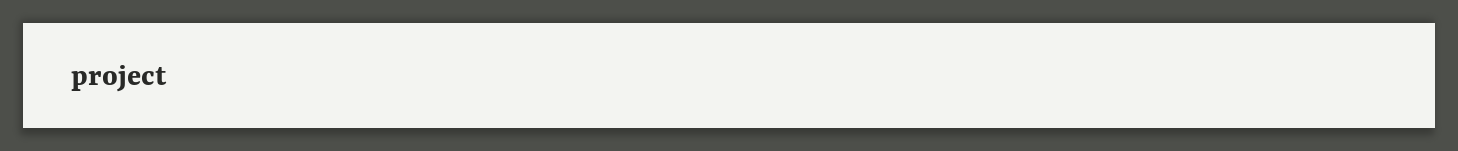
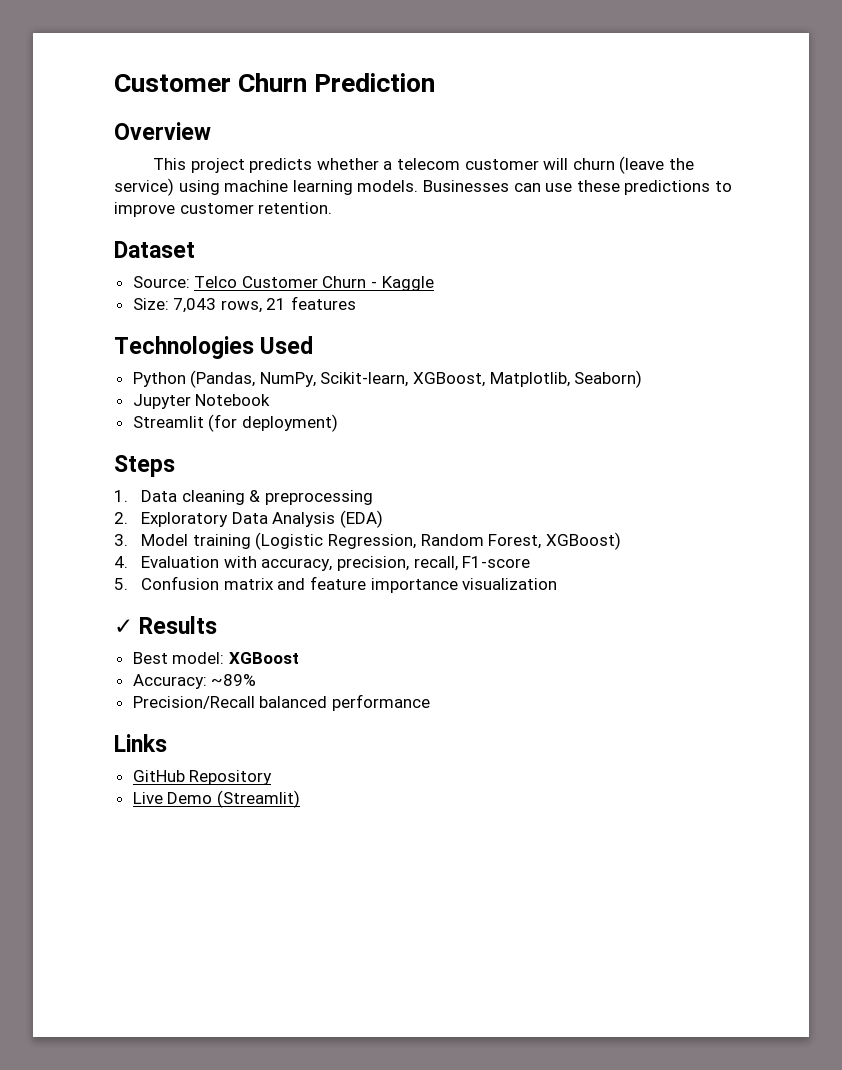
[71,65,167,92] project -> [114,73,436,92] [114,122,211,140] [152,156,694,174] [114,178,732,196] [114,202,333,217] [114,241,195,258] [132,276,434,291] [132,296,357,313] [114,336,314,359] [132,370,643,388] [132,394,271,409] [132,414,338,432] [114,455,175,477] [114,490,374,505] [114,510,384,528] [114,532,621,550] [114,556,531,571] [114,576,558,593] [114,616,218,634] [132,652,299,664] [132,674,257,689] [132,694,430,711] [114,734,167,752] [132,770,273,785] [132,790,300,808] Customer Churn Prediction // Overview // This project predicts whether a telecom customer will churn (leave the service) using machine learning models. Businesses can use these predictions to improve customer retention. // Dataset // Source: Telco Customer Churn - Kaggle // Size: 7,043 rows, 21 features // Technologies Used // Python (Pandas, NumPy, Scikit-learn, XGBoost, Matplotlib, Seaborn) // Jupyter Notebook // Streamlit (for deployment) // Steps // 1. Data cleaning & preprocessing // 2. Exploratory Data Analysis (EDA) // 3. Model training (Logistic Regression, Random Forest, XGBoost) // 4. Evaluation with accuracy, precision, recall, F1-score // 5. Confusion matrix and feature importance visualization // ✓ Results // Best model: XGBoost // Accuracy: ~89% // Precision/Recall balanced performance // Links // GitHub Repository // Live Demo (Streamlit)

